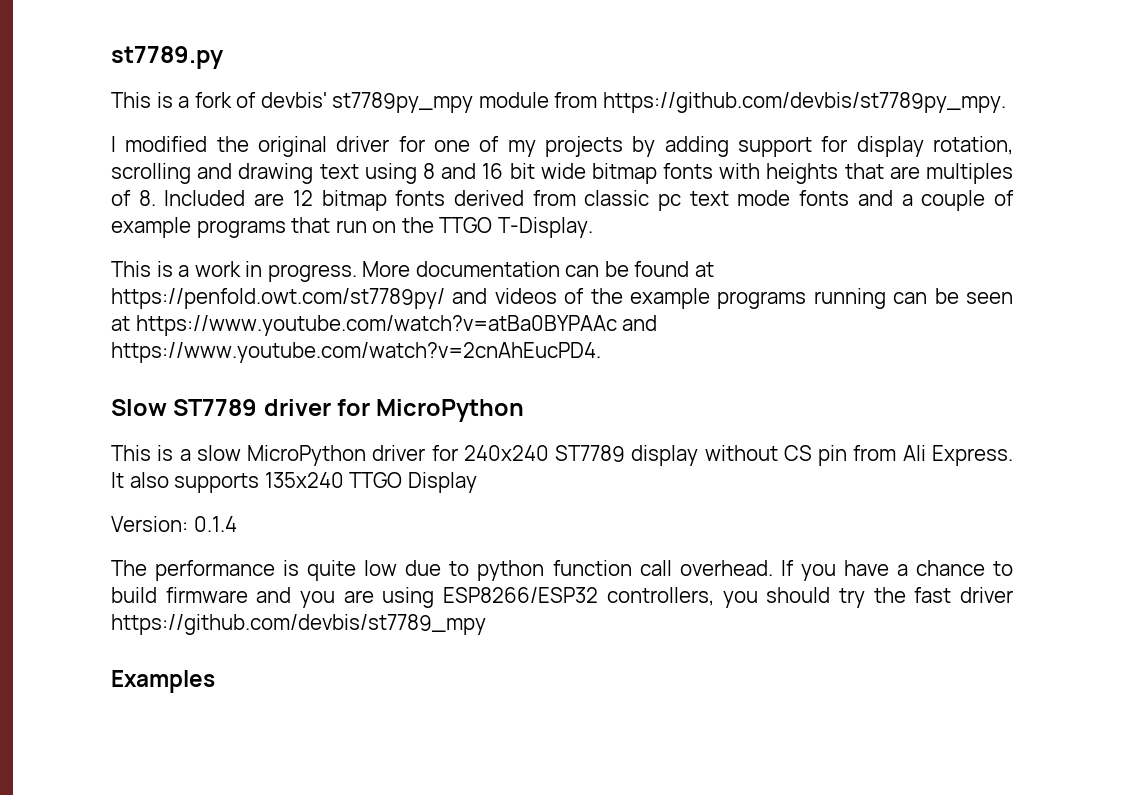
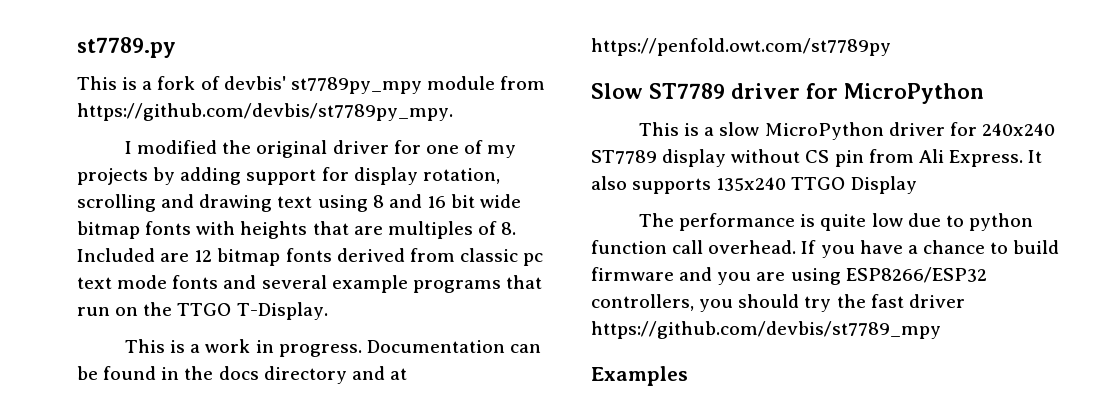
[901,190,1015,211] a couple of -> [261,275,327,289] several
[362,261,560,277] More documentation -> [366,340,505,353] Documentation
[694,262,714,277] [111,288,1013,309] [111,315,658,336] [111,342,601,363] at https://penfold.owt.com/st7789py/ and videos of the example programs running can be seen at https://www.youtube.com/watch?v=atBa0BYPAAc and https://www.youtube.com/watch?v=2cnAhEucPD4. -> [161,366,407,384] [591,38,891,56] in the docs directory and at https://penfold.owt.com/st7789py
[111,516,237,532] // Version: 0.1.4 -> (917, 185) none

